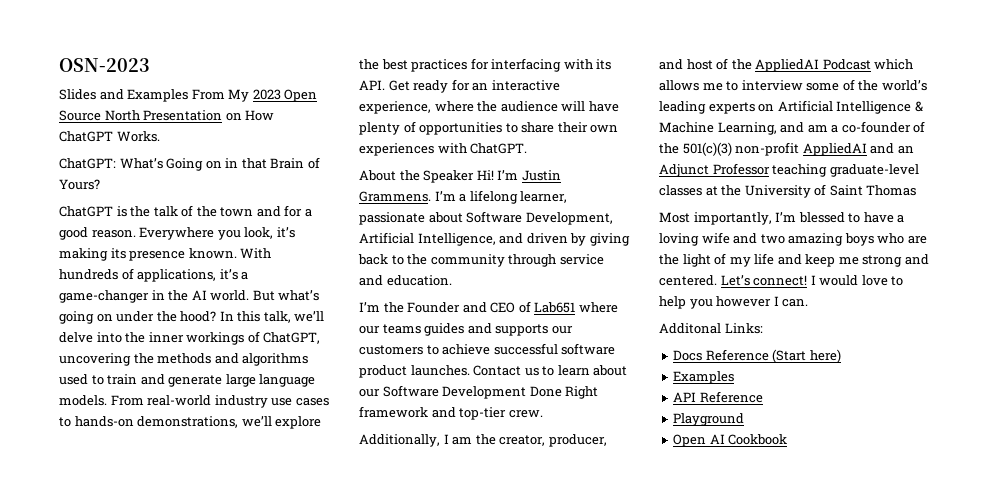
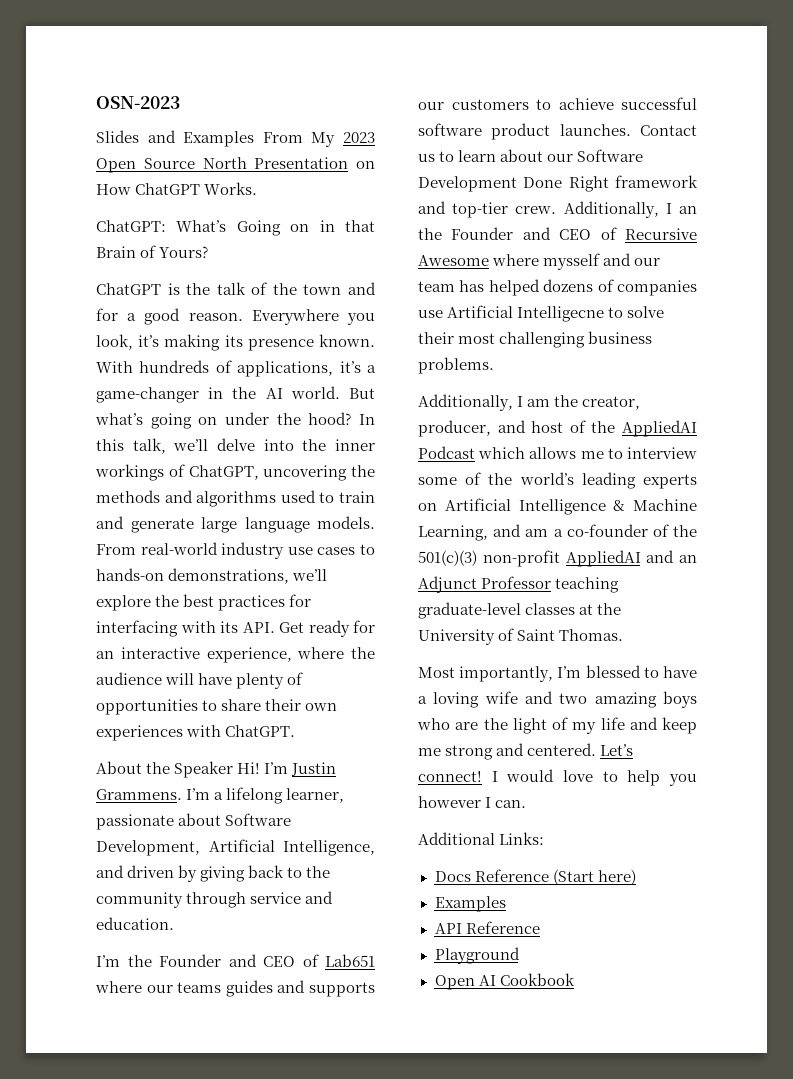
(543, 414) none -> [563,201,697,218] [418,227,697,240] [418,253,661,270] [418,279,697,296] [418,305,665,322] [418,331,653,348] [418,357,494,374] Additionally, I an the Founder and CEO of Recursive Awesome where mysself and our team has helped dozens of companies use Artificial Intelligecne to solve their most challenging business problems.
[866,185,917,196] Thomas -> [559,629,624,641] Thomas.
[659,323,721,334] Additonal -> [418,832,495,845] Additional

